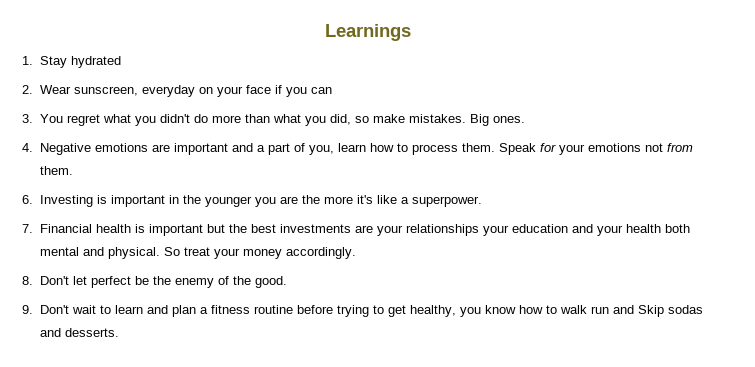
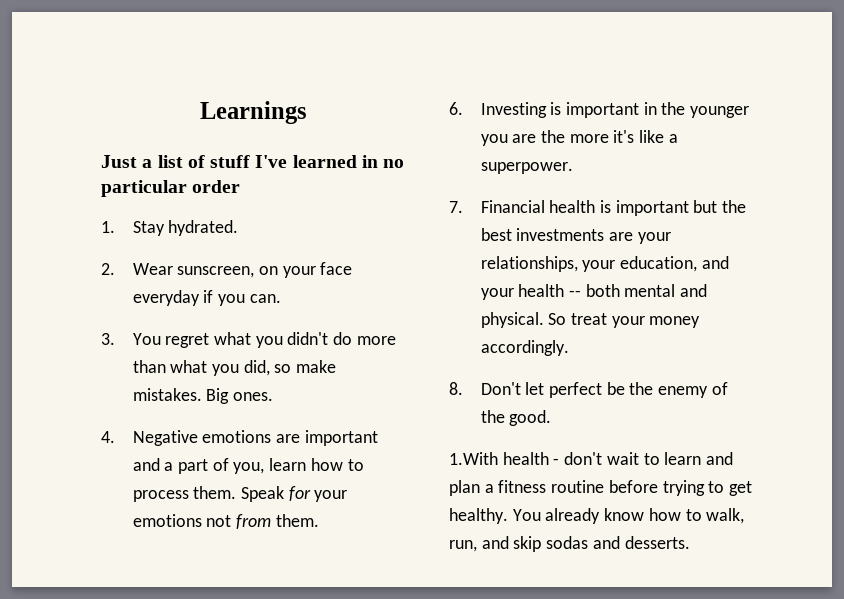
(411, 32) none -> [101,155,405,168] [101,180,241,197] // Just a list of stuff I've learned in no particular order
[71,56,122,68] hydrated -> [168,220,239,236] hydrated.
[142,85,196,97] everyday -> (255, 272) none
(272, 89) none -> [132,290,200,306] everyday
[311,87,333,94] can -> [249,294,281,303] can.
[406,224,569,236] relationships your education -> [480,256,697,272] relationships, your education,
(662, 228) none -> [568,290,581,297] --
[22,305,70,314] 9. Don't -> [449,452,603,465] 1.With health - don't
[410,305,665,317] healthy, you know how to walk run and Skip -> [449,508,745,524] [449,536,542,552] healthy. You already know how to walk, run, and skip

